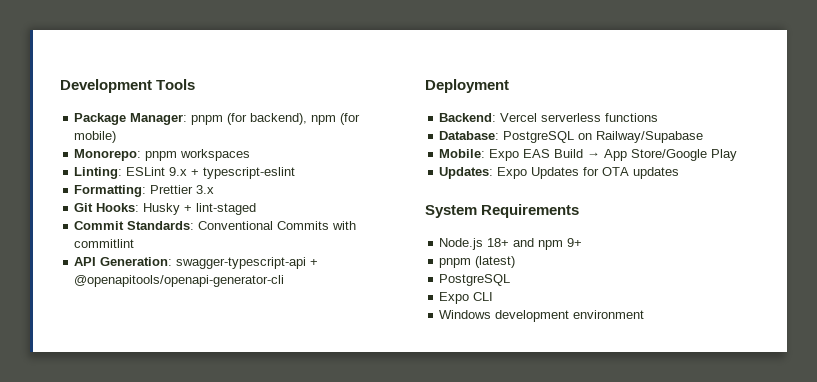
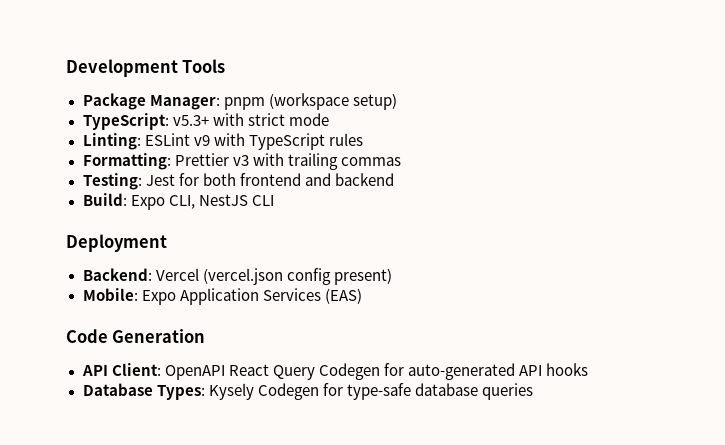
[227,113,361,125] [74,131,117,143] [74,149,251,161] [74,167,296,179] [74,185,215,197] [74,203,257,215] [74,221,357,230] [74,239,135,248] [74,257,319,269] [74,275,285,287] [425,79,509,93] [439,113,659,122] [439,131,704,143] [439,149,738,161] [439,167,680,179] [425,204,580,218] [439,238,583,250] [439,256,516,268] [439,274,511,286] [439,292,494,304] [439,310,645,322] (for backend), npm (for mobile) // Monorepo: pnpm workspaces // Linting: ESLint 9.x + typescript-eslint // Formatting: Prettier 3.x // Git Hooks: Husky + lint-staged // Commit Standards: Conventional Commits with commitlint // API Generation: swagger-typescript-api + @openapitools/openapi-generator-cli // Deployment // Backend: Vercel serverless functions // Database: PostgreSQL on Railway/Supabase // Mobile: Expo EAS Build → App Store/Google Play // Updates: Expo Updates for OTA updates // System Requirements // Node.js 18+ and npm 9+ // pnpm (latest) // PostgreSQL // Expo CLI // Windows development environment -> [268,93,397,110] [82,113,329,130] [82,133,363,150] [82,153,401,170] [82,173,394,190] [82,193,274,210] [66,234,167,252] [82,268,392,285] [82,288,362,305] [66,329,206,343] [81,363,588,380] [82,383,533,400] (workspace setup) // TypeScript: v5.3+ with strict mode // Linting: ESLint v9 with TypeScript rules // Formatting: Prettier v3 with trailing commas // Testing: Jest for both frontend and backend // Build: Expo CLI, NestJS CLI // Deployment // Backend: Vercel (vercel.json config present) // Mobile: Expo Application Services (EAS) // Code Generation // API Client: OpenAPI React Query Codegen for auto-generated API hooks // Database Types: Kysely Codegen for type-safe database queries

